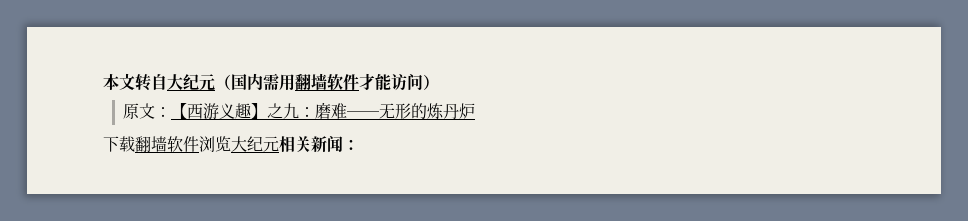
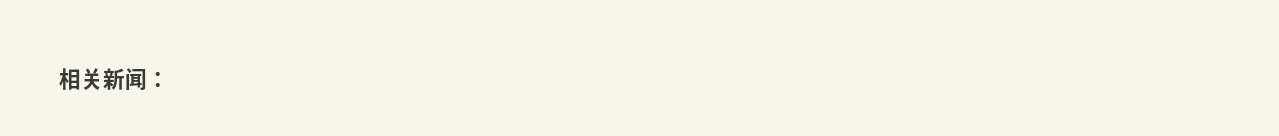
[103,73,439,91] [123,102,476,120] [103,136,279,152] 本文转自大纪元（国内需用翻墙软件才能访问） // 原文：【西游义趣】之九：磨难──无形的炼丹炉 // 下载翻墙软件浏览大纪元 -> (59, 79) none

